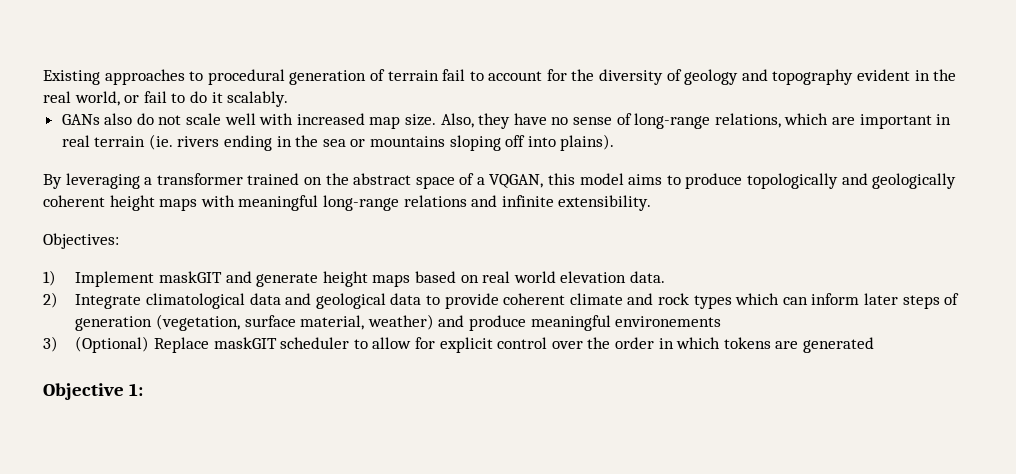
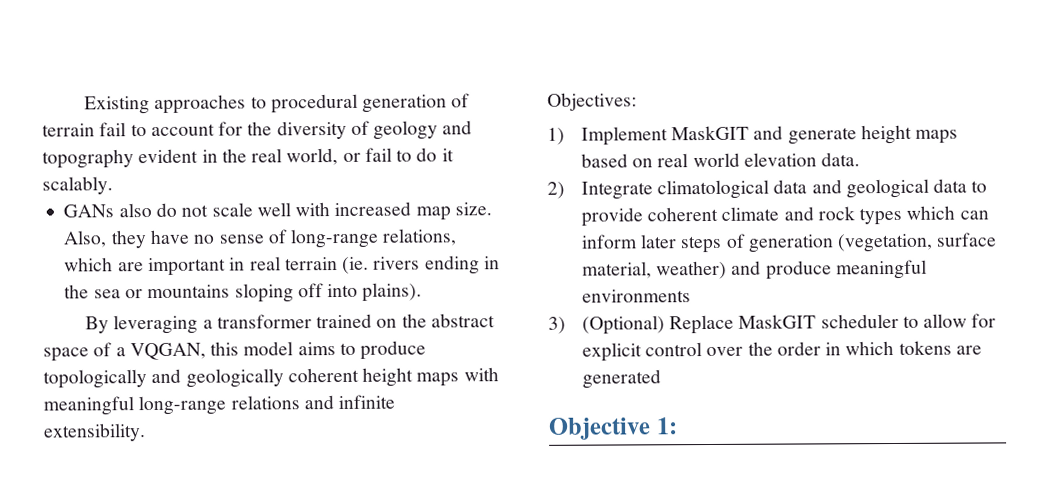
[159,271,223,283] maskGIT -> [671,125,750,141] MaskGIT
[615,316,722,327] environements -> [581,289,691,303] environments
[213,337,277,349] maskGIT -> [738,314,817,329] MaskGIT

